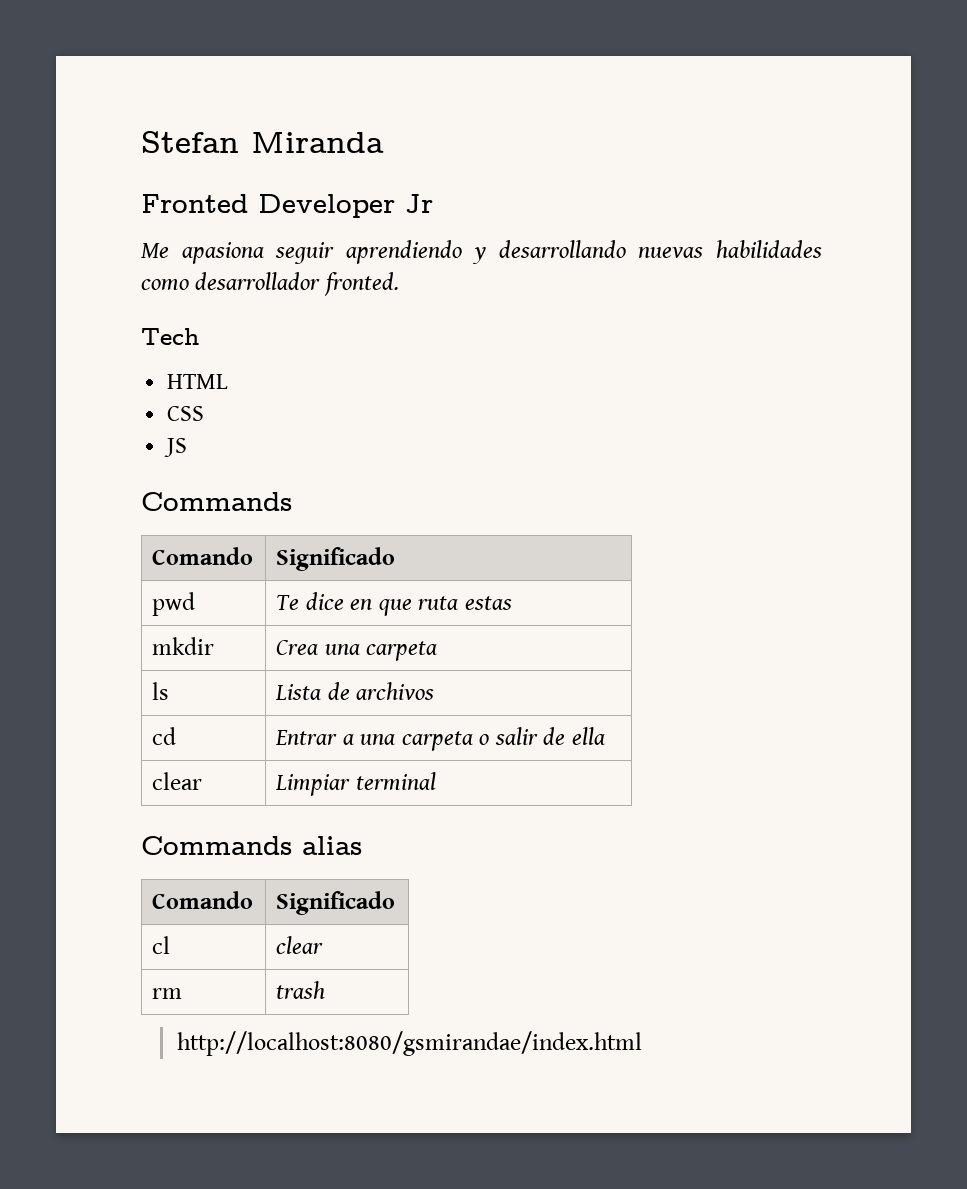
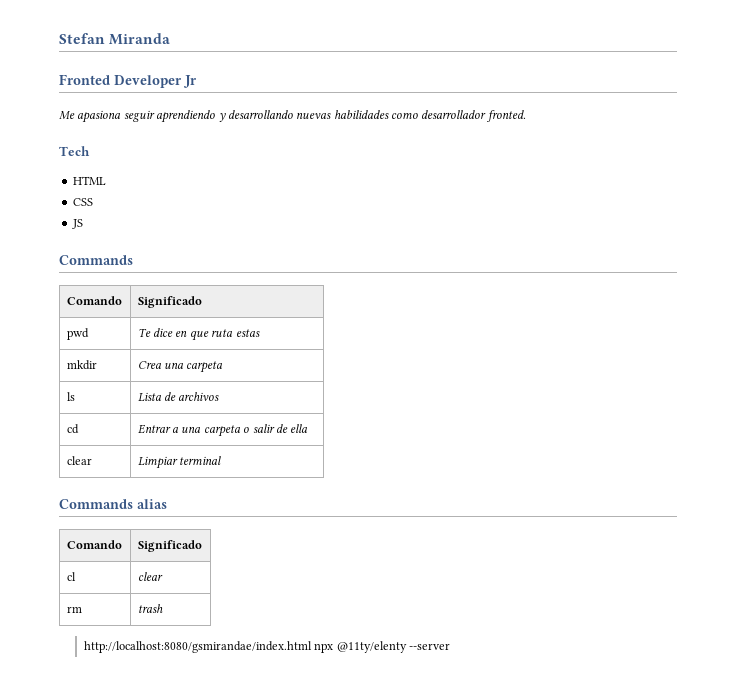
(642, 1043) none -> [314,641,450,653] npx @11ty/elenty --server

